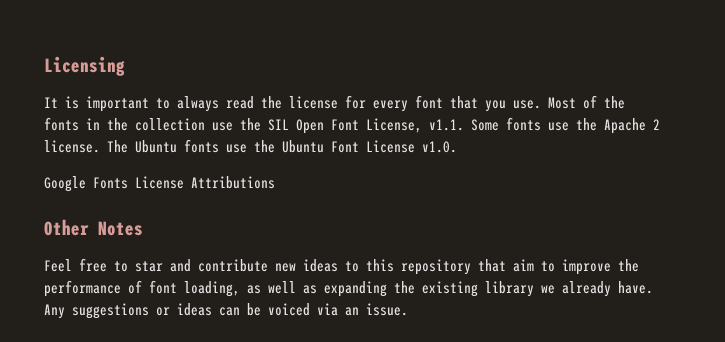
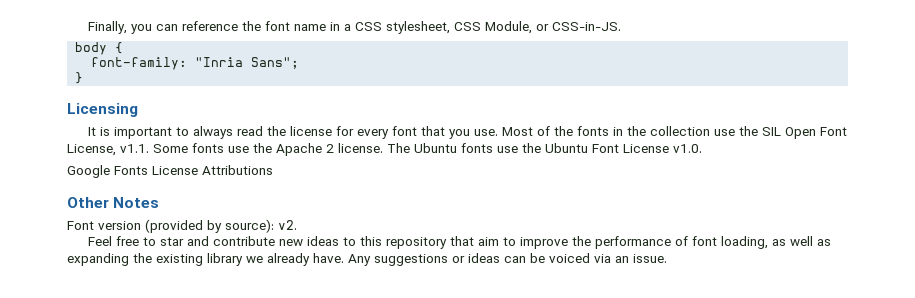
(44, 66) none -> [87,21,621,34] [75,42,124,55] [91,57,300,70] [75,72,84,84] Finally, you can reference the font name in a CSS stylesheet, CSS Module, or CSS-in-JS. // body { // font-family: "Inria Sans"; // } //
(143, 228) none -> [67,219,297,233] // Font version (provided by source): v2.

